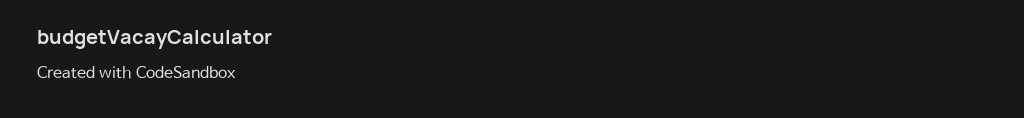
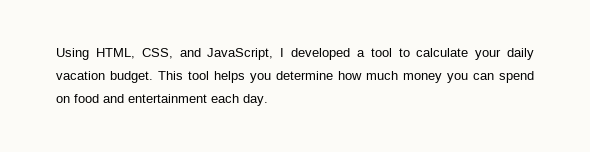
[37,30,272,49] [37,66,236,79] budgetVacayCalculator // Created with CodeSandbox -> [56,48,534,60] [56,71,534,83] [56,94,268,106] Using HTML, CSS, and JavaScript, I developed a tool to calculate your daily vacation budget. This tool helps you determine how much money you can spend on food and entertainment each day.

